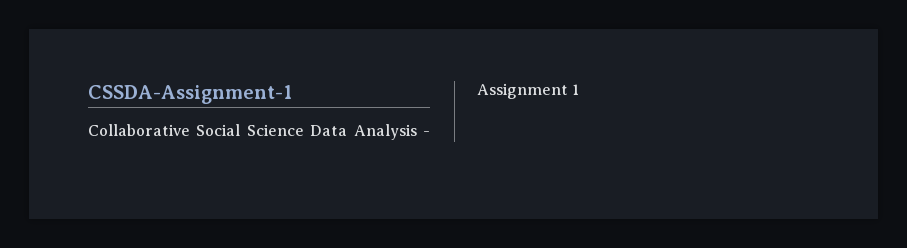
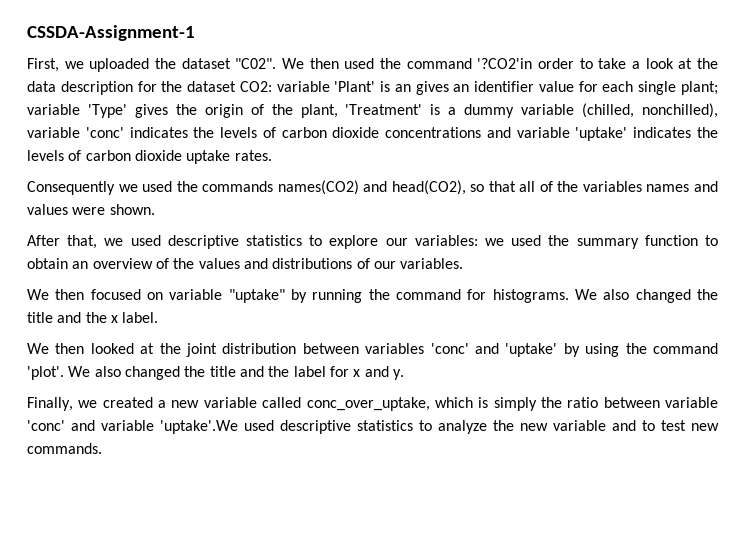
[88,124,430,140] [477,83,580,99] Collaborative Social Science Data Analysis - Assignment 1 -> [27,58,718,72] [27,81,718,95] [27,103,719,118] [27,127,718,141] [27,150,272,164] [27,180,718,195] [27,204,155,215] [27,235,719,249] [27,258,464,269] [27,289,718,303] [27,312,159,323] [27,343,718,357] [27,366,404,380] [27,397,718,411] [27,420,719,434] [27,443,102,454] First, we uploaded the dataset "C02". We then used the command '?CO2'in order to take a look at the data description for the dataset CO2: variable 'Plant' is an gives an identifier value for each single plant; variable 'Type' gives the origin of the plant, 'Treatment' is a dummy variable (chilled, nonchilled), variable 'conc' indicates the levels of carbon dioxide concentrations and variable 'uptake' indicates the levels of carbon dioxide uptake rates. // Consequently we used the commands names(CO2) and head(CO2), so that all of the variables names and values were shown. // After that, we used descriptive statistics to explore our variables: we used the summary function to obtain an overview of the values and distributions of our variables. // We then focused on variable "uptake" by running the command for histograms. We also changed the title and the x label. // We then looked at the joint distribution between variables 'conc' and 'uptake' by using the command 'plot'. We also changed the title and the label for x and y. // Finally, we created a new variable called conc_over_uptake, which is simply the ratio between variable 'conc' and variable 'uptake'.We used descriptive statistics to analyze the new variable and to test new commands.

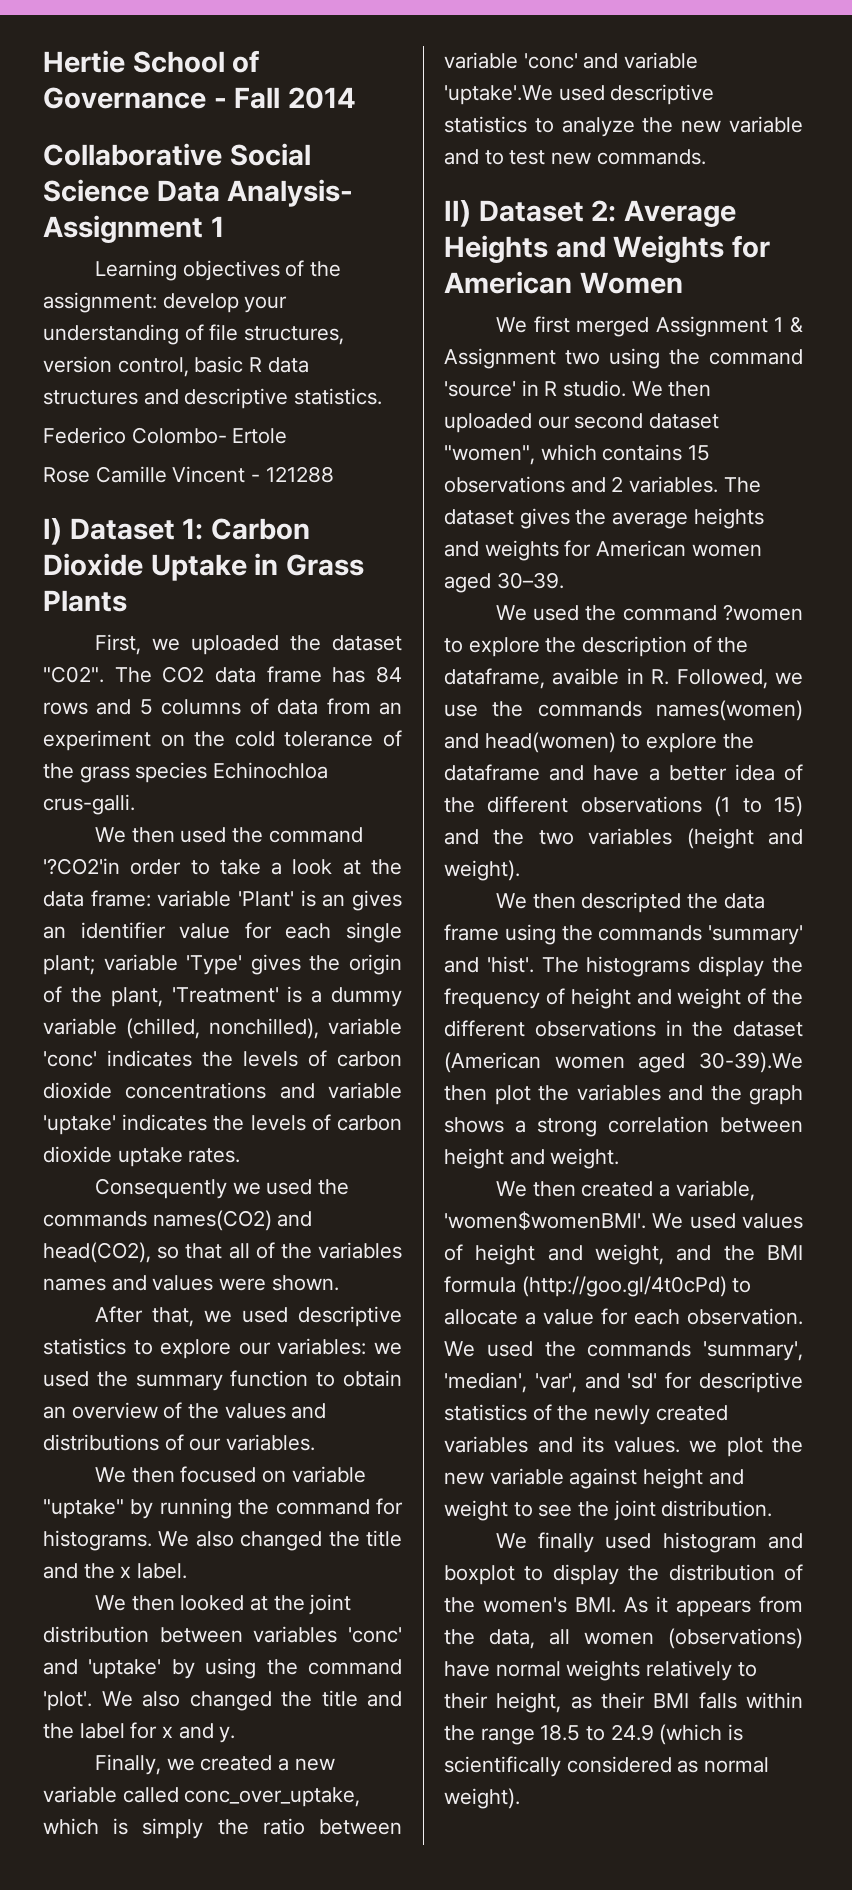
[27,25,195,41] CSSDA-Assignment-1 -> [43,50,260,73] [43,87,357,109] [43,143,311,166] [43,179,354,207] [43,215,224,243] [94,260,341,281] [43,292,288,313] [43,324,345,345] [43,356,309,377] [43,388,383,409] [43,427,288,444] [43,466,334,483] [43,518,311,545] [43,553,365,581] [43,590,127,612] Hertie School of Governance - Fall 2014 // Collaborative Social Science Data Analysis- Assignment 1 // Learning objectives of the assignment: develop your understanding of file structures, version control, basic R data structures and descriptive statistics. // Federico Colombo- Ertole // Rose Camille Vincent - 121288 // I) Dataset 1: Carbon Dioxide Uptake in Grass Plants
(277, 63) none -> [114,666,402,683] [43,698,402,715] [43,730,402,751] [43,762,329,783] [43,794,135,815] The CO2 data frame has 84 rows and 5 columns of data from an experiment on the cold tolerance of the grass species Echinochloa crus-galli. //
[60,81,272,95] description for the dataset CO2: -> [90,890,151,907] frame:
(102, 448) none -> [444,200,737,227] [444,235,771,263] [444,271,683,294] [495,316,803,337] [444,348,803,369] [444,380,712,397] [444,413,720,433] [444,444,711,465] [444,476,761,493] [444,508,764,529] [444,540,762,561] [444,572,564,593] [495,604,803,621] [444,636,749,657] [444,668,803,689] [444,700,803,721] [444,732,754,753] [444,764,803,781] [444,796,803,817] [444,828,803,849] [444,860,520,881] [495,892,765,913] [444,924,803,945] [444,956,803,977] [444,988,803,1009] [444,1020,803,1037] [444,1052,803,1073] [444,1084,803,1105] [444,1116,803,1137] [444,1148,620,1169] [495,1180,755,1201] [444,1211,803,1230] [444,1244,803,1265] [444,1276,752,1297] [444,1308,803,1325] [444,1341,803,1361] [444,1372,803,1393] [444,1404,728,1425] [444,1436,803,1457] [444,1468,744,1489] [444,1500,773,1521] [495,1532,803,1553] [444,1564,803,1585] [444,1596,803,1617] [444,1628,803,1649] [444,1660,757,1681] [444,1692,803,1713] [444,1724,744,1745] [444,1756,770,1777] [444,1788,520,1809] // II) Dataset 2: Average Heights and Weights for American Women // We first merged Assignment 1 & Assignment two using the command 'source' in R studio. We then uploaded our second dataset "women", which contains 15 observations and 2 variables. The dataset gives the average heights and weights for American women aged 30–39. // We used the command ?women to explore the description of the dataframe, avaible in R. Followed, we use the commands names(women) and head(women) to explore the dataframe and have a better idea of the different observations (1 to 15) and the two variables (height and weight). // We then descripted the data frame using the commands 'summary' and 'hist'. The histograms display the frequency of height and weight of the different observations in the dataset (American women aged 30-39).We then plot the variables and the graph shows a strong correlation between height and weight. // We then created a variable, 'women$womenBMI'. We used values of height and weight, and the BMI formula (http://goo.gl/4t0cPd) to allocate a value for each observation. We used the commands 'summary', 'median', 'var', and 'sd' for descriptive statistics of the newly created variables and its values. we plot the new variable against height and weight to see the joint distribution. // We finally used histogram and boxplot to display the distribution of the women's BMI. As it appears from the data, all women (observations) have normal weights relatively to their height, as their BMI falls within the range 18.5 to 24.9 (which is scientifically considered as normal weight).

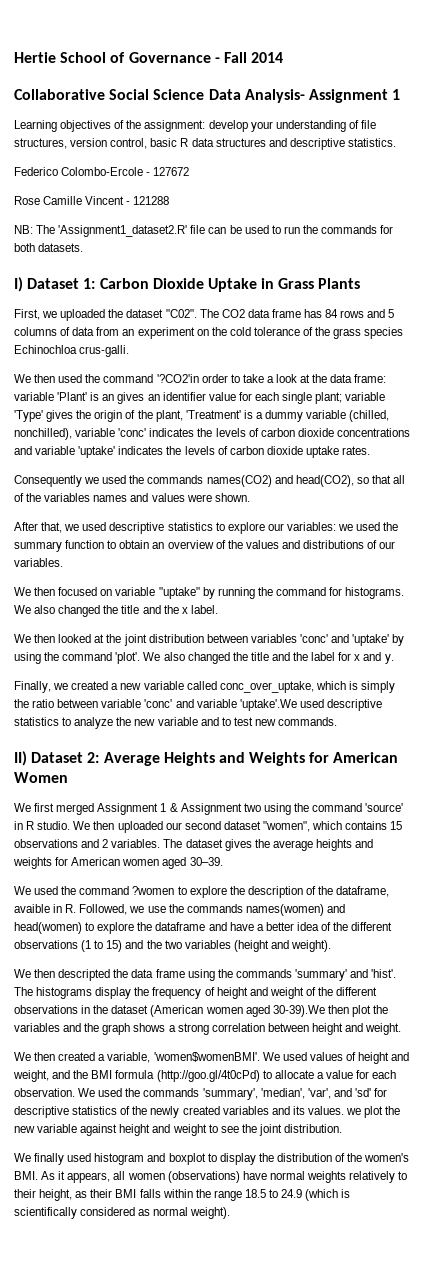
[131,427,288,444] Colombo- Ertole -> [61,167,190,176] Colombo-Ercole - 127672
(334, 474) none -> [14,225,394,237] [14,243,84,252] // NB: The 'Assignment1_dataset2.R' file can be used to run the commands for both datasets.
[676,1596,803,1617] [444,1629,535,1649] appears from the data, -> [67,1172,111,1183] appears,

